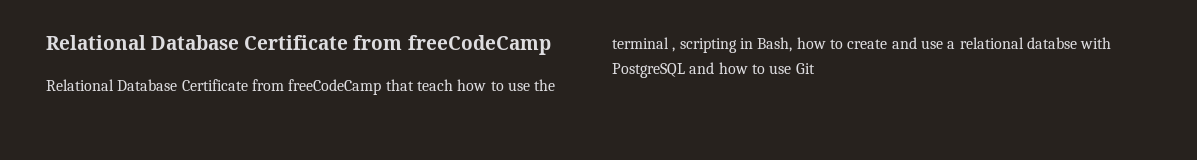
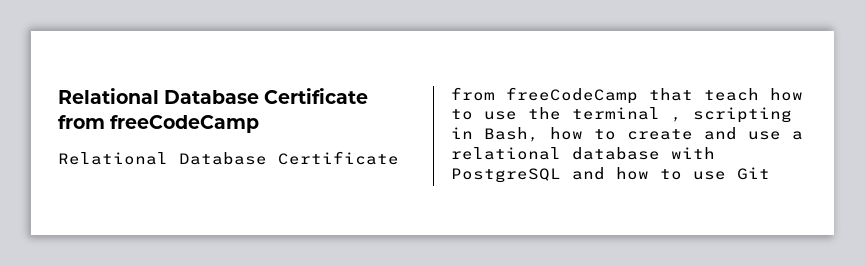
[1026,37,1077,49] databse -> [572,147,660,160] database

